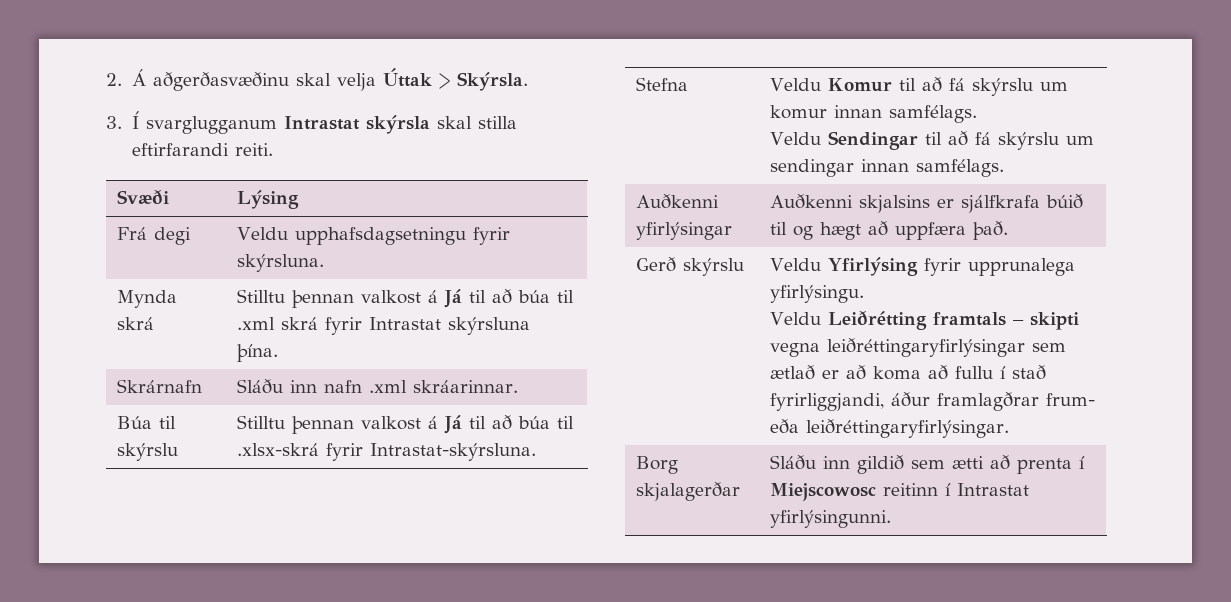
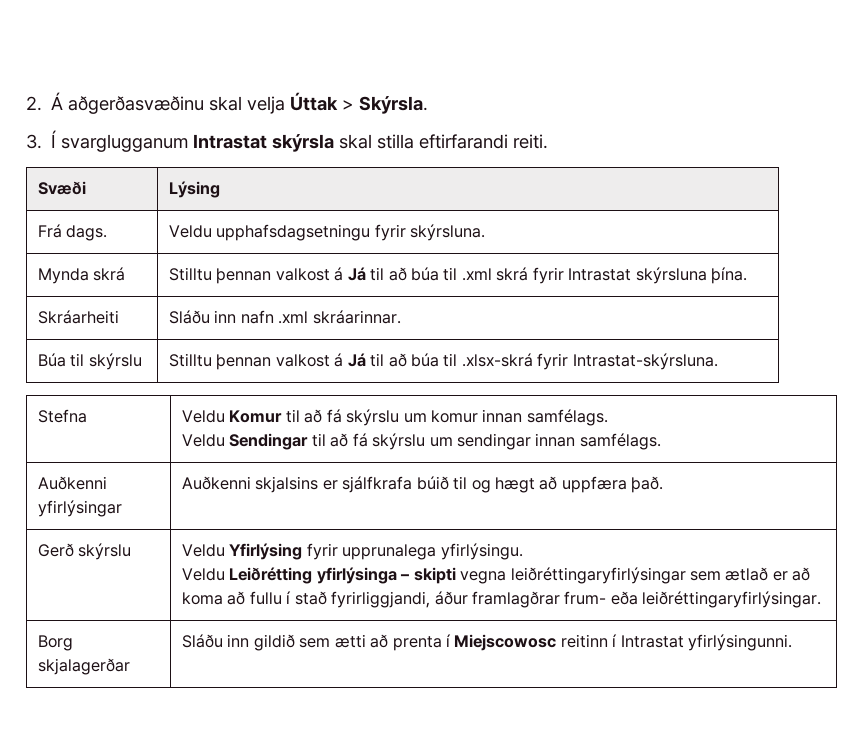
[153,227,191,245] degi -> [66,225,108,241] dags.
[116,379,202,393] Skrárnafn -> [37,310,119,324] Skráarheiti
[932,312,1006,326] framtals -> [316,567,397,584] yfirlýsinga

